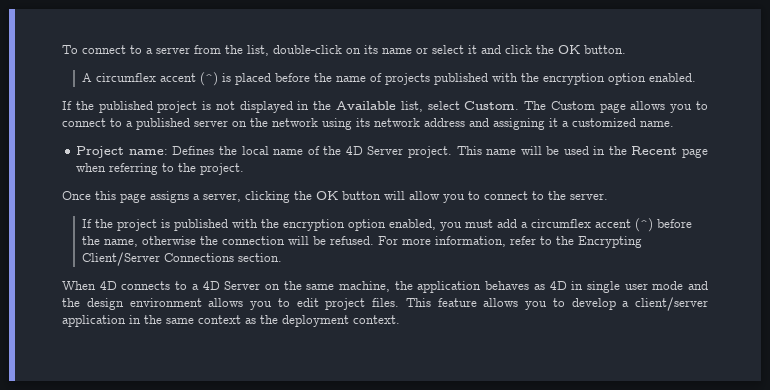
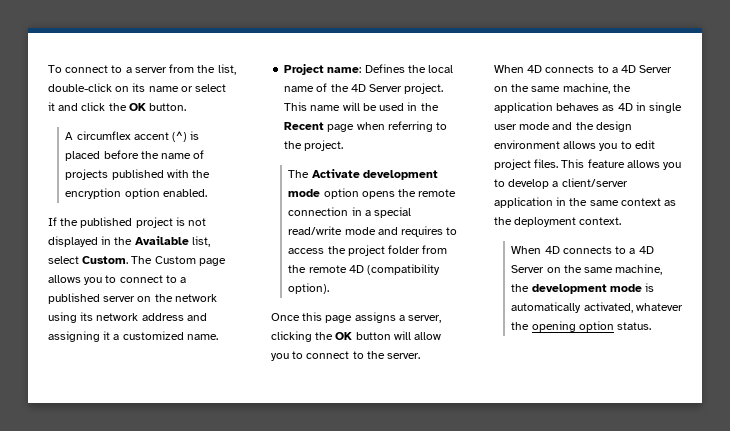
(245, 169) none -> [288,169,438,180] [288,188,457,199] [288,207,412,218] [288,226,458,237] [288,245,448,256] [288,264,441,275] [288,283,330,294] // The Activate development mode option opens the remote connection in a special read/write mode and requires to access the project folder from the remote 4D (compatibility option).
[82,218,693,232] [82,236,643,248] [82,252,283,266] // If the project is published with the encryption option enabled, you must add a circumflex accent (^) before the name, otherwise the connection will be refused. For more information, refer to the Encrypting Client/Server Connections section. -> (421, 356) none
(400, 319) none -> [511,246,654,254] [511,264,663,275] [511,283,655,294] [511,302,683,313] [511,321,652,332] // When 4D connects to a 4D Server on the same machine, the development mode is automatically activated, whatever the opening option status.

